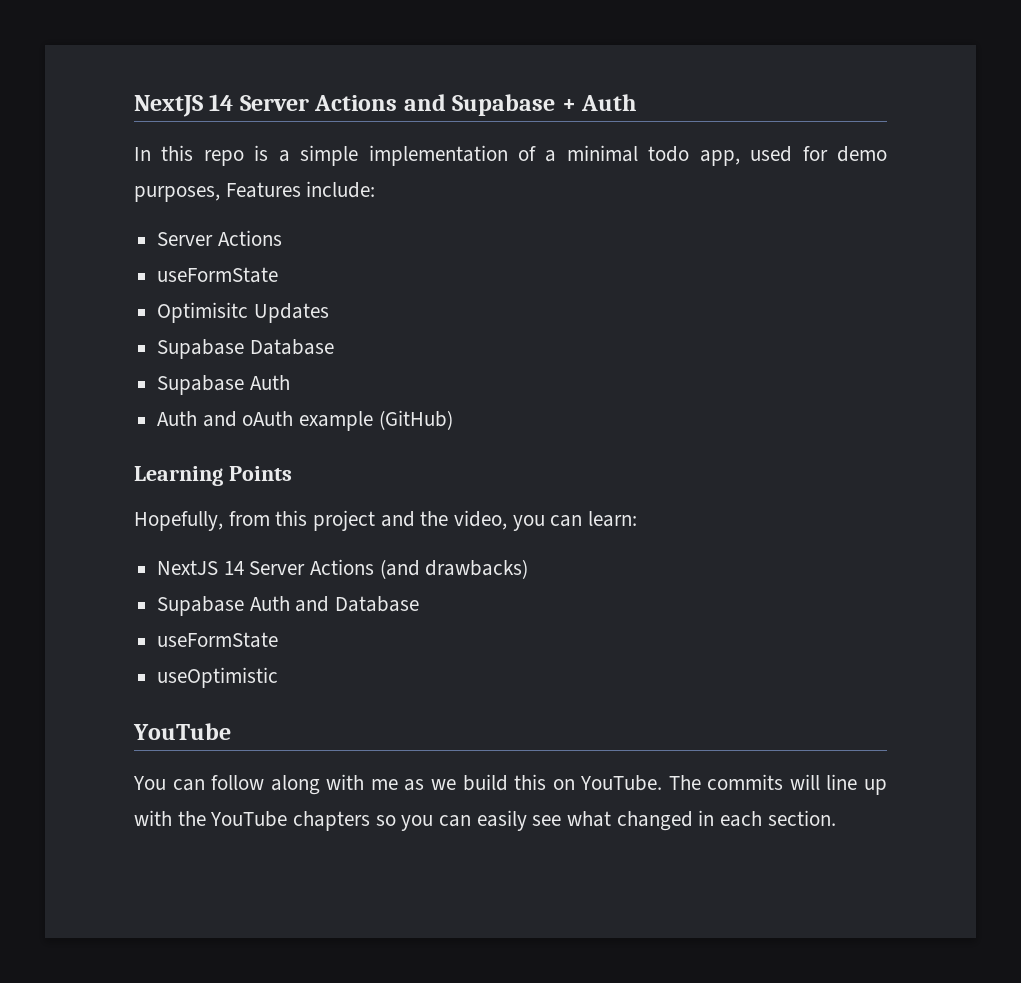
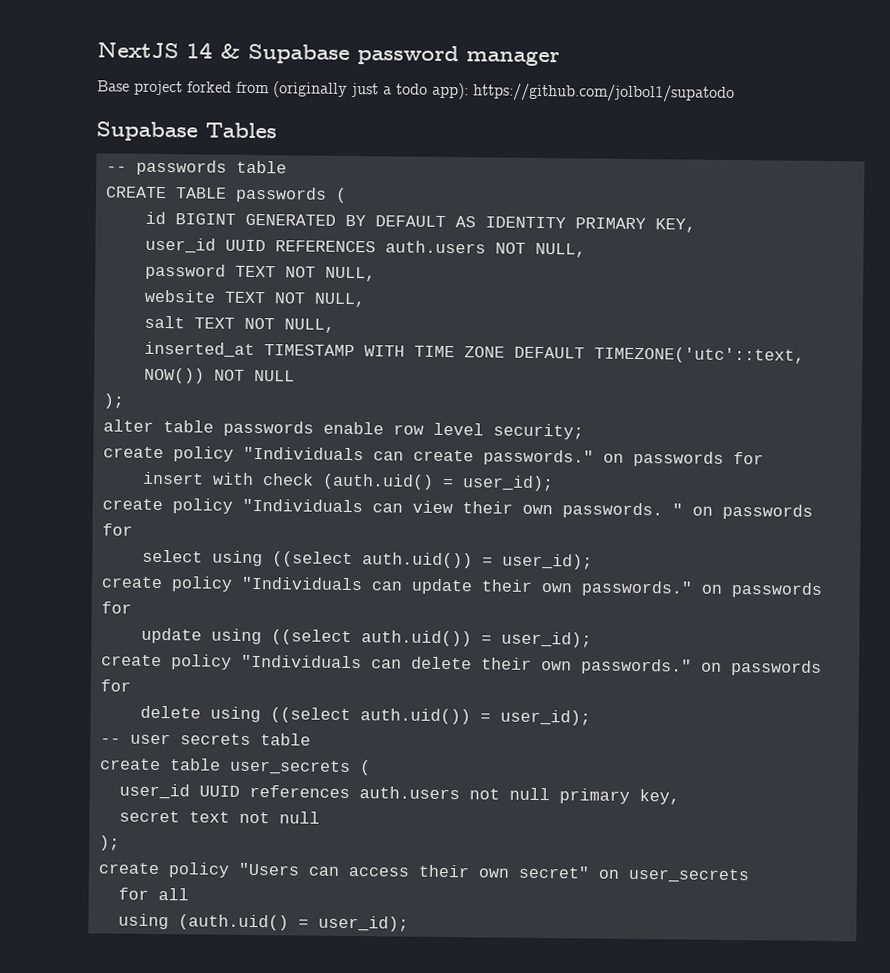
[134,94,637,117] [134,145,888,166] [134,181,376,202] [157,230,282,246] [157,267,279,283] [157,302,329,323] [157,339,334,359] [157,375,290,395] [157,410,453,431] [134,466,292,486] [134,510,638,531] [157,559,529,579] [157,596,420,616] [157,632,279,648] [157,667,279,688] [133,723,231,740] [133,774,887,795] [134,810,836,831] NextJS 14 Server Actions and Supabase + Auth // In this repo is a simple implementation of a minimal todo app, used for demo purposes, Features include: // Server Actions // useFormState // Optimisitc Updates // Supabase Database // Supabase Auth // Auth and oAuth example (GitHub) // Learning Points // Hopefully, from this project and the video, you can learn: // NextJS 14 Server Actions (and drawbacks) // Supabase Auth and Database // useFormState // useOptimistic // YouTube // You can follow along with me as we build this on YouTube. The commits will line up with the YouTube chapters so you can easily see what changed in each section. -> [97,42,560,67] [97,80,735,104] [96,121,277,142] [105,159,287,176] [105,186,347,203] [144,211,696,233] [144,237,586,258] [144,263,376,282] [143,289,366,308] [143,315,335,333] [143,341,805,364] [143,367,295,384] [102,393,124,409] [102,419,584,440] [102,446,764,467] [142,471,554,492] [101,498,813,520] [101,523,133,536] [141,549,593,570] [100,576,823,598] [100,601,132,614] [140,627,592,648] [100,654,822,676] [99,679,131,692] [139,705,591,726] [99,733,311,746] [99,758,371,776] [118,783,680,805] [118,810,320,824] [98,835,120,851] [97,862,750,884] [117,887,189,901] [117,913,409,932] NextJS 14 & Supabase password manager // Base project forked from (originally just a todo app): https://github.com/jolbol1/supatodo // Supabase Tables // -- passwords table // CREATE TABLE passwords ( // id BIGINT GENERATED BY DEFAULT AS IDENTITY PRIMARY KEY, // user_id UUID REFERENCES auth.users NOT NULL, // password TEXT NOT NULL, // website TEXT NOT NULL, // salt TEXT NOT NULL, // inserted_at TIMESTAMP WITH TIME ZONE DEFAULT TIMEZONE('utc'::text, NOW()) NOT NULL // ); // alter table passwords enable row level security; // create policy "Individuals can create passwords." on passwords for // insert with check (auth.uid() = user_id); // create policy "Individuals can view their own passwords. " on passwords for // select using ((select auth.uid()) = user_id); // create policy "Individuals can update their own passwords." on passwords for // update using ((select auth.uid()) = user_id); // create policy "Individuals can delete their own passwords." on passwords for // delete using ((select auth.uid()) = user_id); // -- user secrets table // create table user_secrets ( // user_id UUID references auth.users not null primary key, // secret text not null // ); // create policy "Users can access their own secret" on user_secrets // for all // using (auth.uid() = user_id);

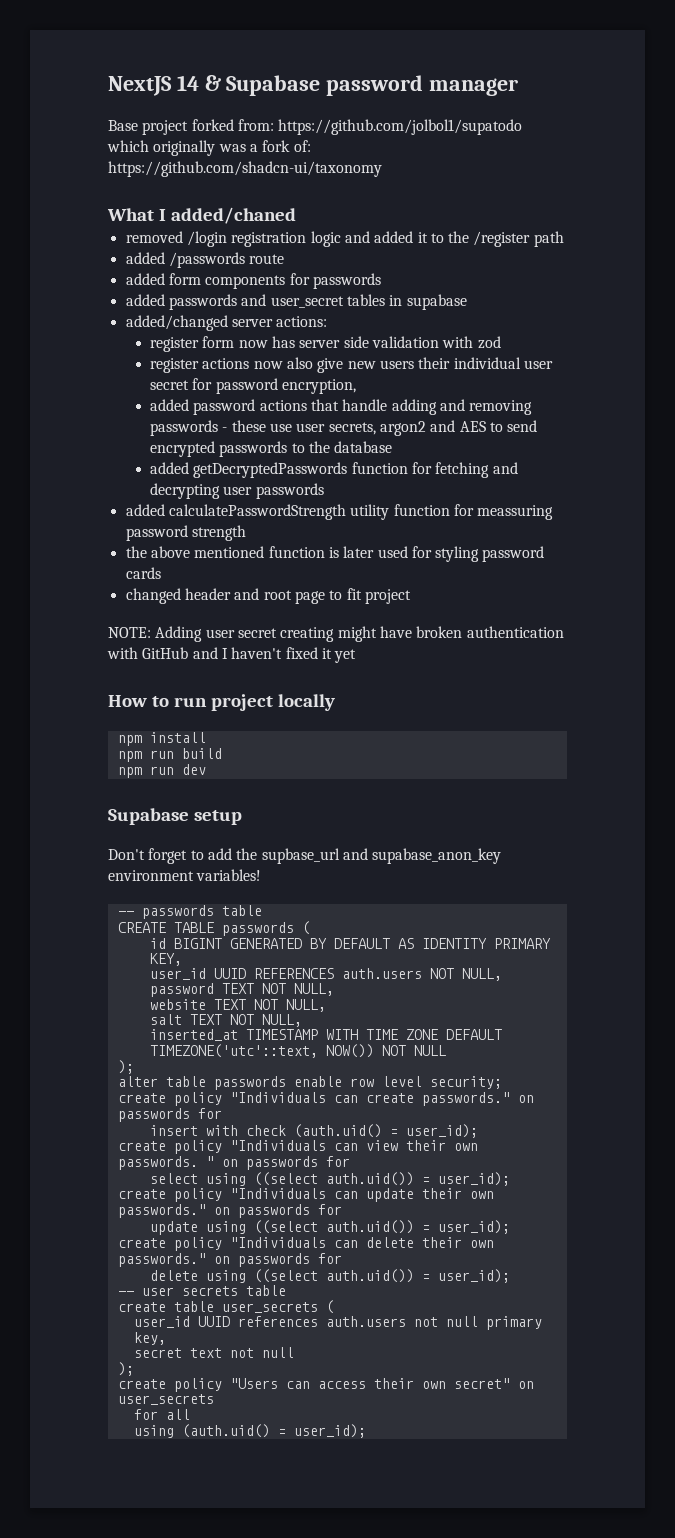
[236,81,735,104] [96,121,277,142] from (originally just a todo app): https://github.com/jolbol1/supatodo // Supabase Tables -> [237,119,523,135] [107,140,311,156] [108,161,382,177] [107,207,296,224] [125,231,564,247] [125,252,285,268] [125,273,381,289] [125,294,467,310] [125,315,328,331] [149,336,501,352] [149,357,553,373] [149,378,356,394] [149,399,533,415] [149,420,538,436] [149,441,393,457] [149,462,518,478] [149,483,324,499] [125,504,554,520] [125,525,246,541] [125,546,545,562] [125,567,161,579] [125,588,411,604] [108,626,564,642] [107,647,357,663] [108,694,335,711] [117,732,206,746] [117,748,222,762] [117,764,206,778] [108,808,242,825] [108,848,502,864] [108,869,262,881] from: https://github.com/jolbol1/supatodo which originally was a fork of: https://github.com/shadcn-ui/taxonomy // What I added/chaned // removed /login registration logic and added it to the /register path // added /passwords route // added form components for passwords // added passwords and user_secret tables in supabase // added/changed server actions: // register form now has server side validation with zod // register actions now also give new users their individual user secret for password encryption, // added password actions that handle adding and removing passwords - these use user secrets, argon2 and AES to send encrypted passwords to the database // added getDecryptedPasswords function for fetching and decrypting user passwords // added calculatePasswordStrength utility function for meassuring password strength // the above mentioned function is later used for styling password cards // changed header and root page to fit project // NOTE: Adding user secret creating might have broken authentication with GitHub and I haven't fixed it yet // How to run project locally // npm install // npm run build // npm run dev // Supabase setup // Don't forget to add the supbase_url and supabase_anon_key environment variables!

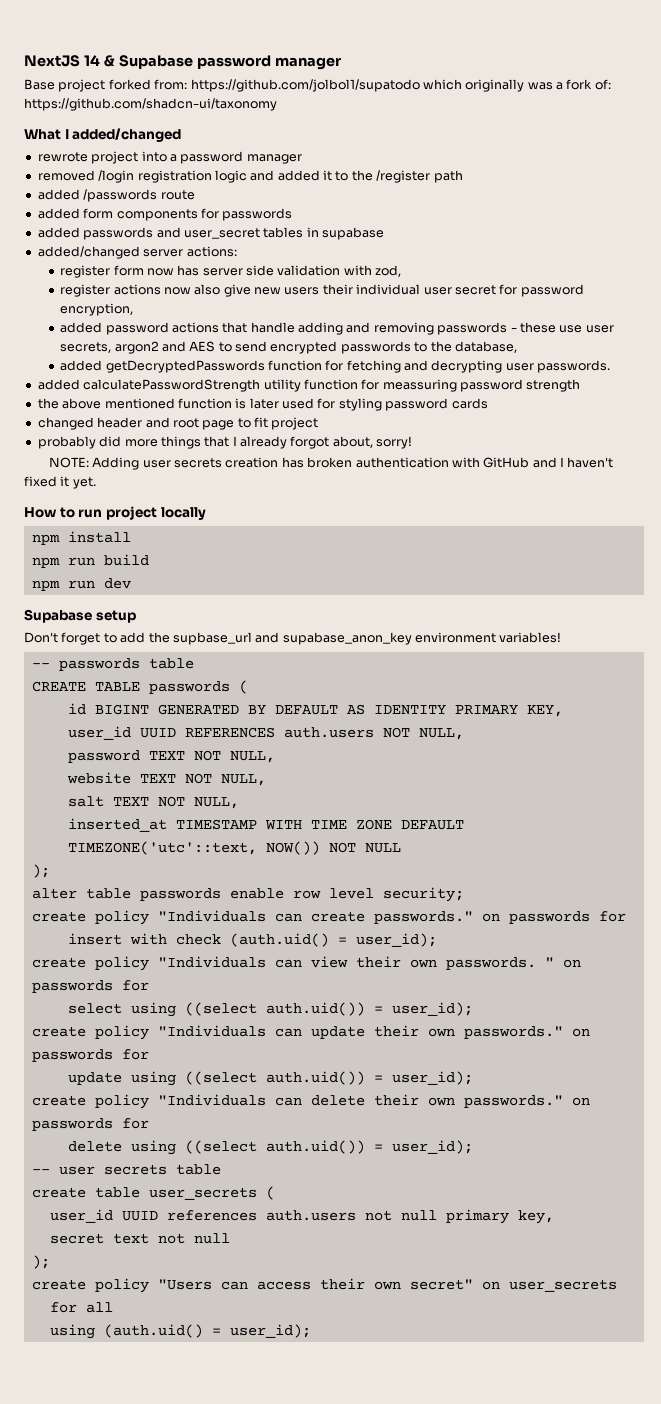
[170,207,296,224] added/chaned -> [72,128,182,142] [37,151,302,164] added/changed // rewrote project into a password manager
[477,336,501,349] zod -> [375,265,402,277] zod,
[334,441,393,453] database -> [454,341,517,353] database,
[255,483,324,499] passwords -> [537,360,611,373] passwords.
(411, 596) none -> [37,436,413,449] // probably did more things that I already forgot about, sorry!
[237,626,412,642] secret creating might have -> [174,457,304,468] secrets creation has
[334,649,357,663] yet -> [72,477,96,489] yet.

